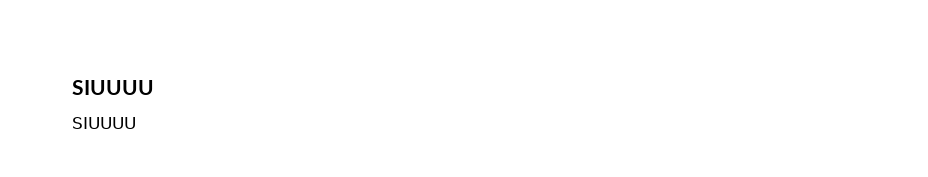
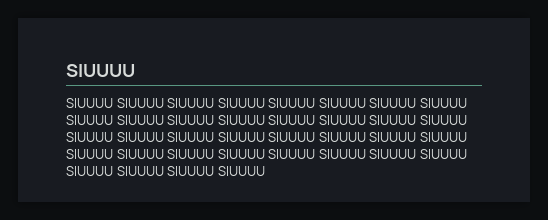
(136, 123) none -> [116,98,467,108] [66,115,467,125] [66,132,467,142] [66,149,467,159] [66,166,265,176] SIUUUU SIUUUU SIUUUU SIUUUU SIUUUU SIUUUU SIUUUU SIUUUU SIUUUU SIUUUU SIUUUU SIUUUU SIUUUU SIUUUU SIUUUU SIUUUU SIUUUU SIUUUU SIUUUU SIUUUU SIUUUU SIUUUU SIUUUU SIUUUU SIUUUU SIUUUU SIUUUU SIUUUU SIUUUU SIUUUU SIUUUU SIUUUU SIUUUU SIUUUU SIUUUU

